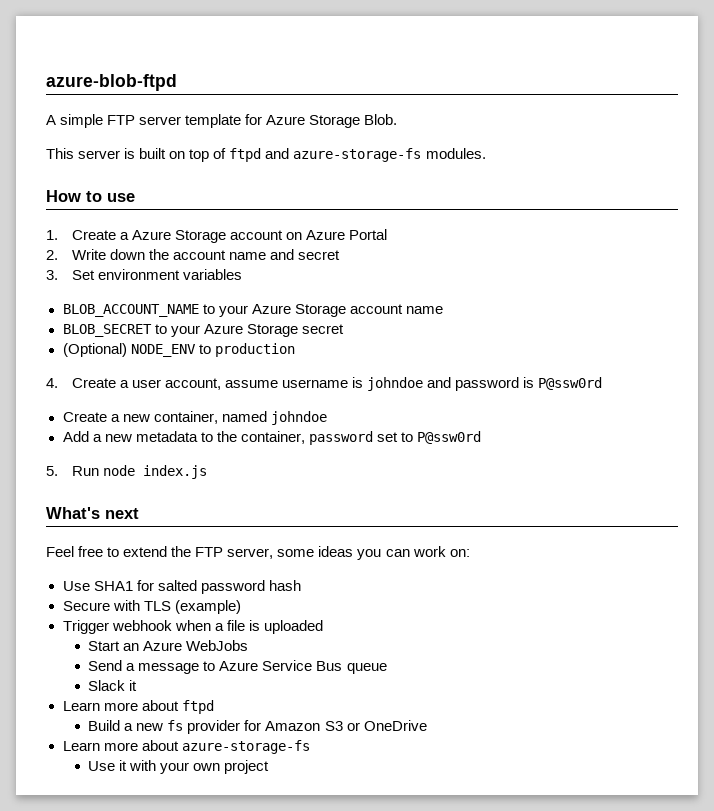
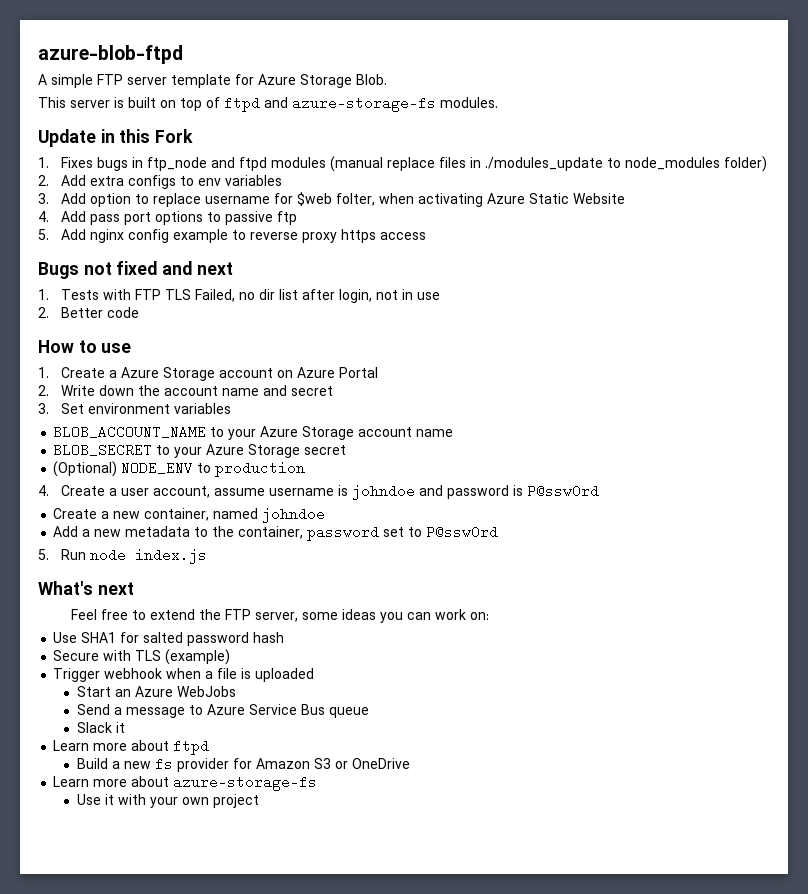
(486, 153) none -> [38,129,194,147] [38,156,768,172] [38,175,283,189] [38,192,626,207] [38,211,298,225] [38,229,427,243] [38,261,233,279] [38,289,441,303] [38,307,140,318] // Update in this Fork // 1. Fixes bugs in ftp_node and ftpd modules (manual replace files in ./modules_update to node_modules folder) // 2. Add extra configs to env variables // 3. Add option to replace username for $web folter, when activating Azure Static Website // 4. Add pass port options to passive ftp // 5. Add nginx config example to reverse proxy https access // Bugs not fixed and next // 1. Tests with FTP TLS Failed, no dir list after login, not in use // 2. Better code

